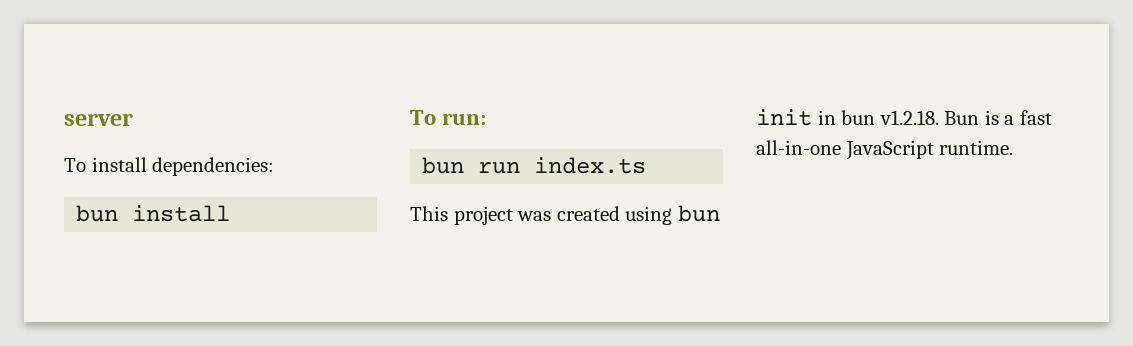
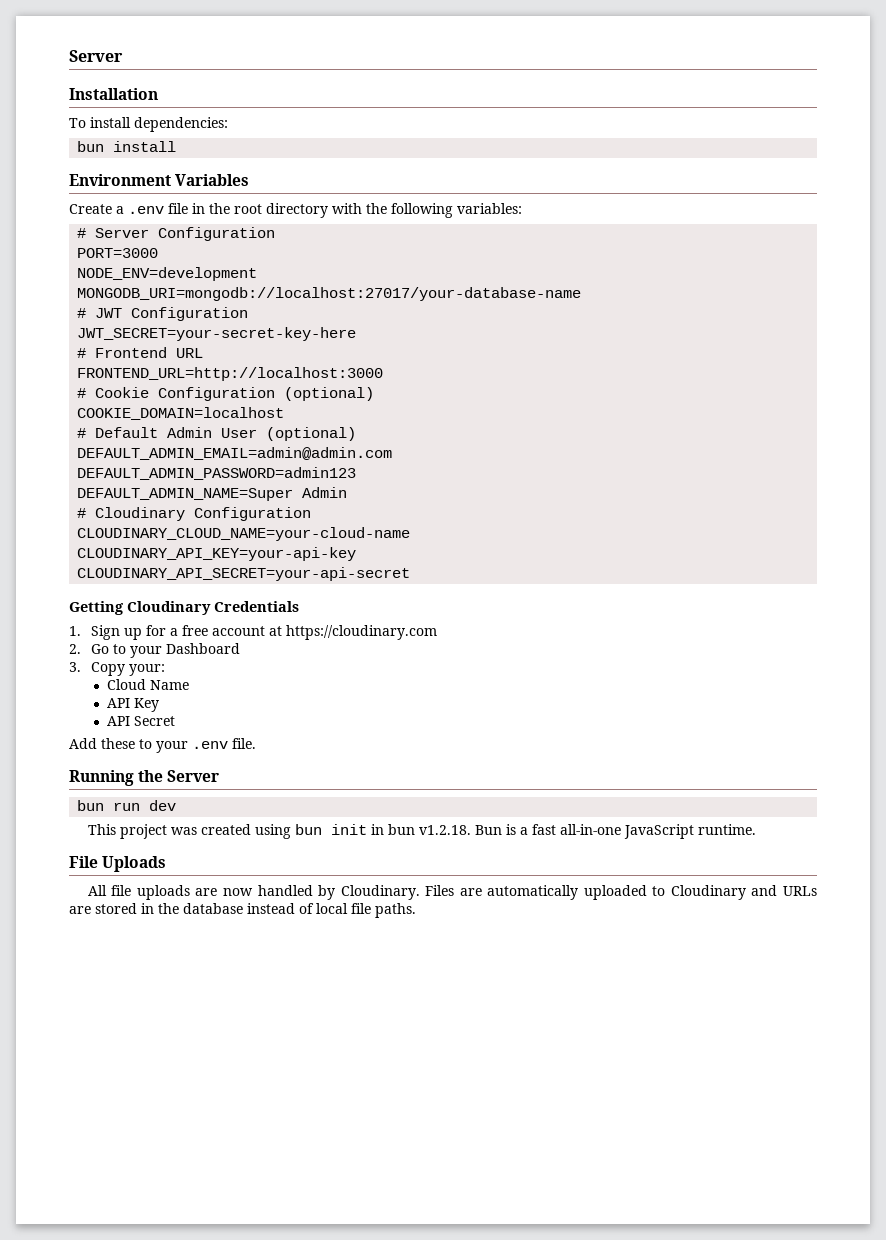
[64,113,133,126] server -> [69,50,123,62] [69,88,158,100] Server // Installation
[410,110,487,125] To run: -> [69,174,250,186] [69,203,522,218] [77,227,276,241] [77,248,159,258] [77,267,258,281] [77,287,582,301] [77,307,249,321] [77,327,357,341] [77,347,204,358] [77,367,384,381] [77,387,375,401] [77,407,285,420] [77,427,357,441] [77,447,393,460] [77,467,357,480] [77,487,348,501] [77,507,312,521] [77,527,411,541] [77,547,357,561] [77,567,411,581] [69,601,299,615] [69,625,438,640] [69,643,241,658] [69,662,166,676] [106,679,189,690] [106,698,159,712] [106,716,175,726] [69,738,256,753] [69,770,220,786] Environment Variables // Create a .env file in the root directory with the following variables: // # Server Configuration // PORT=3000 // NODE_ENV=development // MONGODB_URI=mongodb://localhost:27017/your-database-name // # JWT Configuration // JWT_SECRET=your-secret-key-here // # Frontend URL // FRONTEND_URL=http://localhost:3000 // # Cookie Configuration (optional) // COOKIE_DOMAIN=localhost // # Default Admin User (optional) // DEFAULT_ADMIN_EMAIL=admin@admin.com // DEFAULT_ADMIN_PASSWORD=admin123 // DEFAULT_ADMIN_NAME=Super Admin // # Cloudinary Configuration // CLOUDINARY_CLOUD_NAME=your-cloud-name // CLOUDINARY_API_KEY=your-api-key // CLOUDINARY_API_SECRET=your-api-secret // Getting Cloudinary Credentials // 1. Sign up for a free account at https://cloudinary.com // 2. Go to your Dashboard // 3. Copy your: // Cloud Name // API Key // API Secret // Add these to your .env file. // Running the Server
[534,157,647,174] index.ts -> [149,800,177,811] dev
(1014, 147) none -> [69,856,167,872] [87,885,817,900] [69,903,416,918] // File Uploads // All file uploads are now handled by Cloudinary. Files are automatically uploaded to Cloudinary and URLs are stored in the database instead of local file paths.

